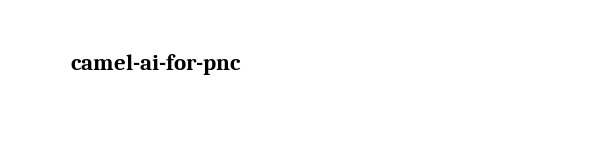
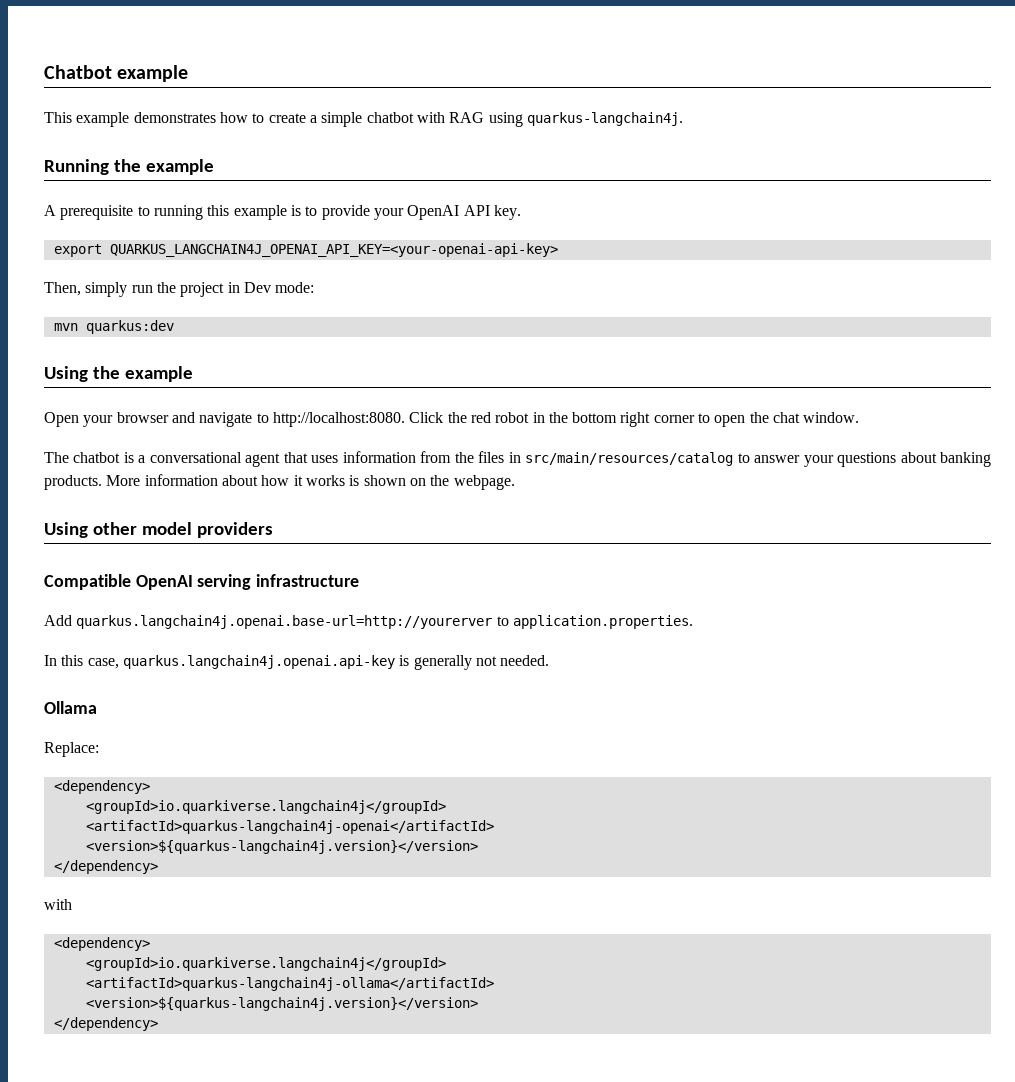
[71,54,241,75] camel-ai-for-pnc -> [44,65,189,82] [44,112,683,127] [44,159,214,175] [44,205,521,220] [53,243,558,257] [44,282,315,297] [53,320,174,334] [44,366,193,382] [44,412,860,427] [44,451,992,467] [44,474,515,490] [44,522,273,538] [44,574,360,590] [44,615,693,629] [44,655,550,670] [44,701,97,714] [44,742,99,757] [53,780,150,794] [85,800,446,814] [85,820,494,834] [85,840,478,854] [53,860,158,874] [44,899,72,910] [53,937,150,951] [85,957,446,971] [85,977,494,991] [85,997,478,1011] [53,1017,158,1031] Chatbot example // This example demonstrates how to create a simple chatbot with RAG using quarkus-langchain4j. // Running the example // A prerequisite to running this example is to provide your OpenAI API key. // export QUARKUS_LANGCHAIN4J_OPENAI_API_KEY=<your-openai-api-key> // Then, simply run the project in Dev mode: // mvn quarkus:dev // Using the example // Open your browser and navigate to http://localhost:8080. Click the red robot in the bottom right corner to open the chat window. // The chatbot is a conversational agent that uses information from the files in src/main/resources/catalog to answer your questions about banking products. More information about how it works is shown on the webpage. // Using other model providers // Compatible OpenAI serving infrastructure // Add quarkus.langchain4j.openai.base-url=http://yourerver to application.properties. // In this case, quarkus.langchain4j.openai.api-key is generally not needed. // Ollama // Replace: // <dependency> // <groupId>io.quarkiverse.langchain4j</groupId> // <artifactId>quarkus-langchain4j-openai</artifactId> // <version>${quarkus-langchain4j.version}</version> // </dependency> // with // <dependency> // <groupId>io.quarkiverse.langchain4j</groupId> // <artifactId>quarkus-langchain4j-ollama</artifactId> // <version>${quarkus-langchain4j.version}</version> // </dependency>

